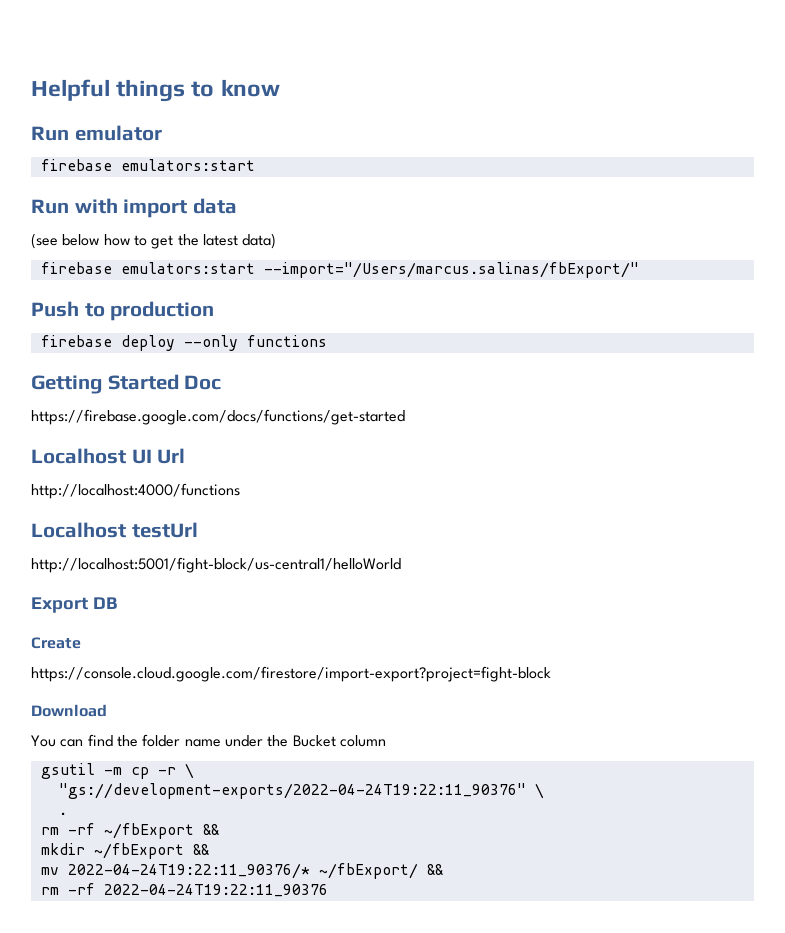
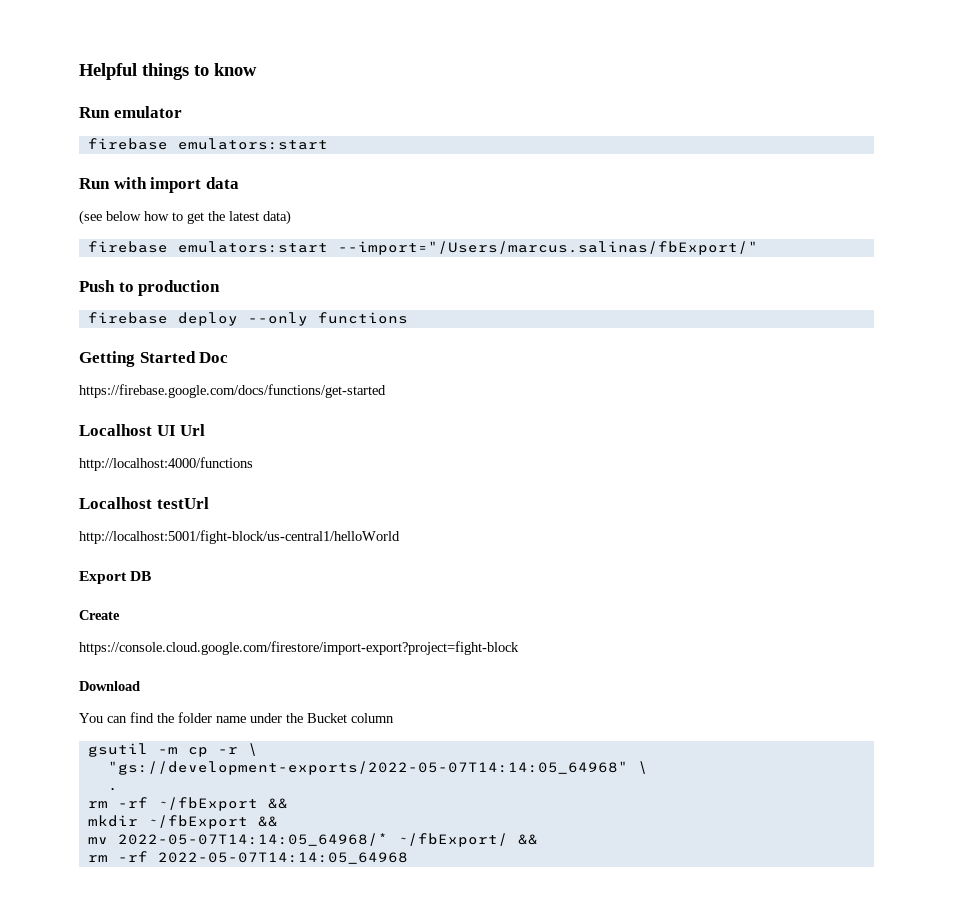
[58,783,526,799] "gs://development-exports/2022-04-24T19:22:11_90376" -> [107,761,628,775] "gs://development-exports/2022-05-07T14:14:05_64968"
[67,863,310,879] 2022-04-24T19:22:11_90376/* -> [117,833,388,846] 2022-05-07T14:14:05_64968/*
[103,884,328,897] 2022-04-24T19:22:11_90376 -> [157,852,408,864] 2022-05-07T14:14:05_64968

